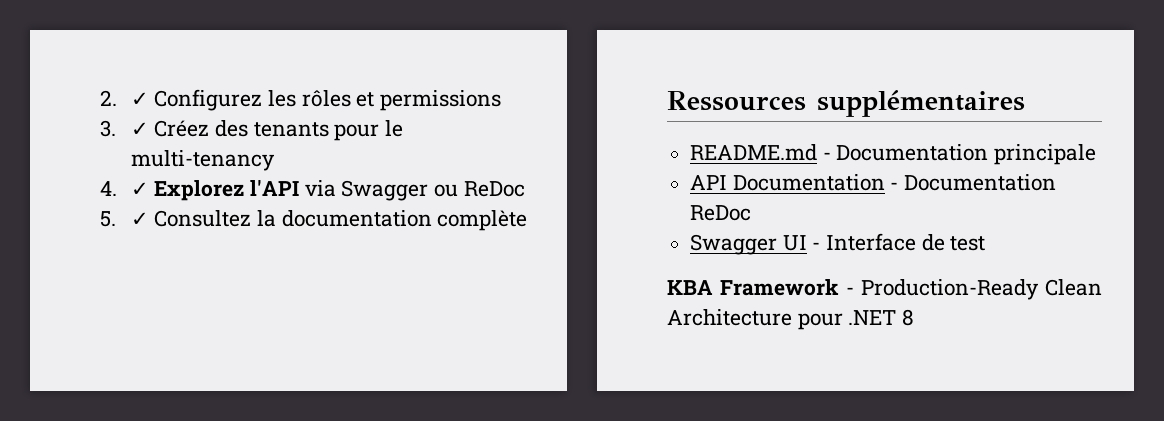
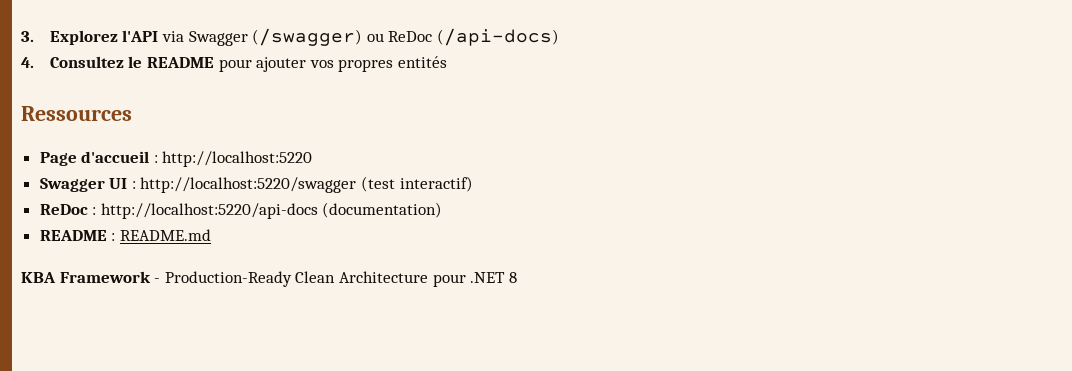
[100,89,501,111] [100,120,403,141] [130,150,275,171] [100,181,149,196] 2. ✓ Configurez les rôles et permissions // 3. ✓ Créez des tenants pour le multi-tenancy // 4. ✓ -> [21,31,34,42] 3.
(429, 190) none -> [252,28,363,46] (/swagger)
[100,210,528,231] [667,90,1025,117] [690,144,1097,165] [690,174,1057,191] [690,205,752,221] [690,233,986,255] // 5. ✓ Consultez la documentation complète // Ressources supplémentaires // README.md - Documentation principale // API Documentation - Documentation ReDoc // Swagger UI - Interface de test -> [436,28,559,46] [21,56,447,72] [21,106,132,121] [39,151,313,167] [39,176,473,193] [39,202,443,219] [39,229,211,241] (/api-docs) // 4. Consultez le README pour ajouter vos propres entités // Ressources // Page d'accueil : http://localhost:5220 // Swagger UI : http://localhost:5220/swagger (test interactif) // ReDoc : http://localhost:5220/api-docs (documentation) // README : README.md

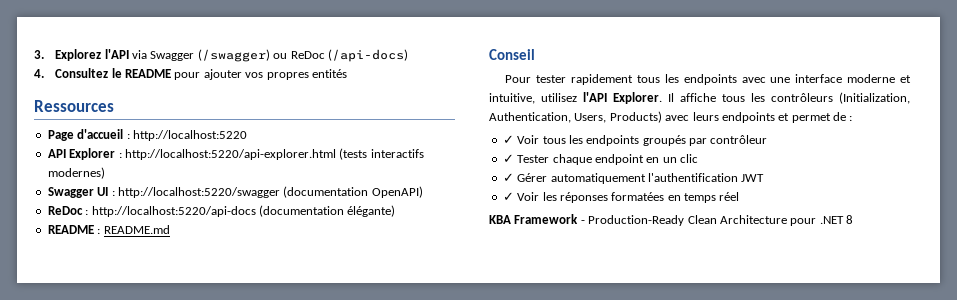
(313, 159) none -> [47,148,424,160] [47,167,105,179] // API Explorer : http://localhost:5220/api-explorer.html (tests interactifs modernes)
[361,176,473,192] (test interactif) -> [283,186,423,198] (documentation OpenAPI)
[322,202,443,218] (documentation) -> [258,205,396,217] (documentation élégante)
(211, 235) none -> [489,49,535,60] [505,74,911,85] [489,92,910,104] [489,111,853,123] [502,135,768,146] [502,154,698,165] [502,173,765,184] [502,192,740,203] // Conseil // Pour tester rapidement tous les endpoints avec une interface moderne et intuitive, utilisez l'API Explorer. Il affiche tous les contrôleurs (Initialization, Authentication, Users, Products) avec leurs endpoints et permet de : // ✓ Voir tous les endpoints groupés par contrôleur // ✓ Tester chaque endpoint en un clic // ✓ Gérer automatiquement l'authentification JWT // ✓ Voir les réponses formatées en temps réel

